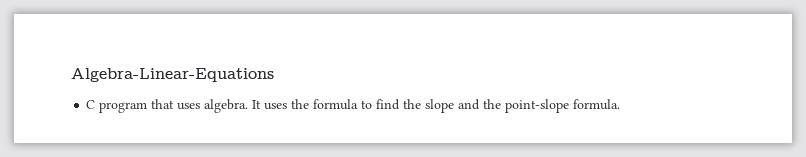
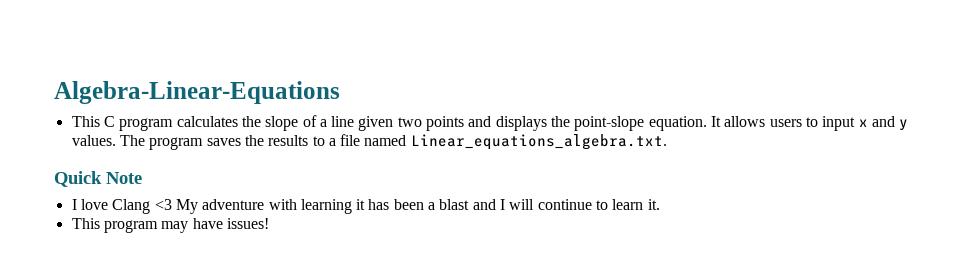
(274, 75) none -> [71,116,100,127] This
[151,99,621,113] that uses algebra. It uses the formula to find the slope and the point-slope formula. -> [176,115,909,131] [71,134,667,150] [54,171,142,187] [71,199,660,214] [71,218,269,233] calculates the slope of a line given two points and displays the point-slope equation. It allows users to input x and y values. The program saves the results to a file named Linear_equations_algebra.txt. // Quick Note // I love Clang <3 My adventure with learning it has been a blast and I will continue to learn it. // This program may have issues!

